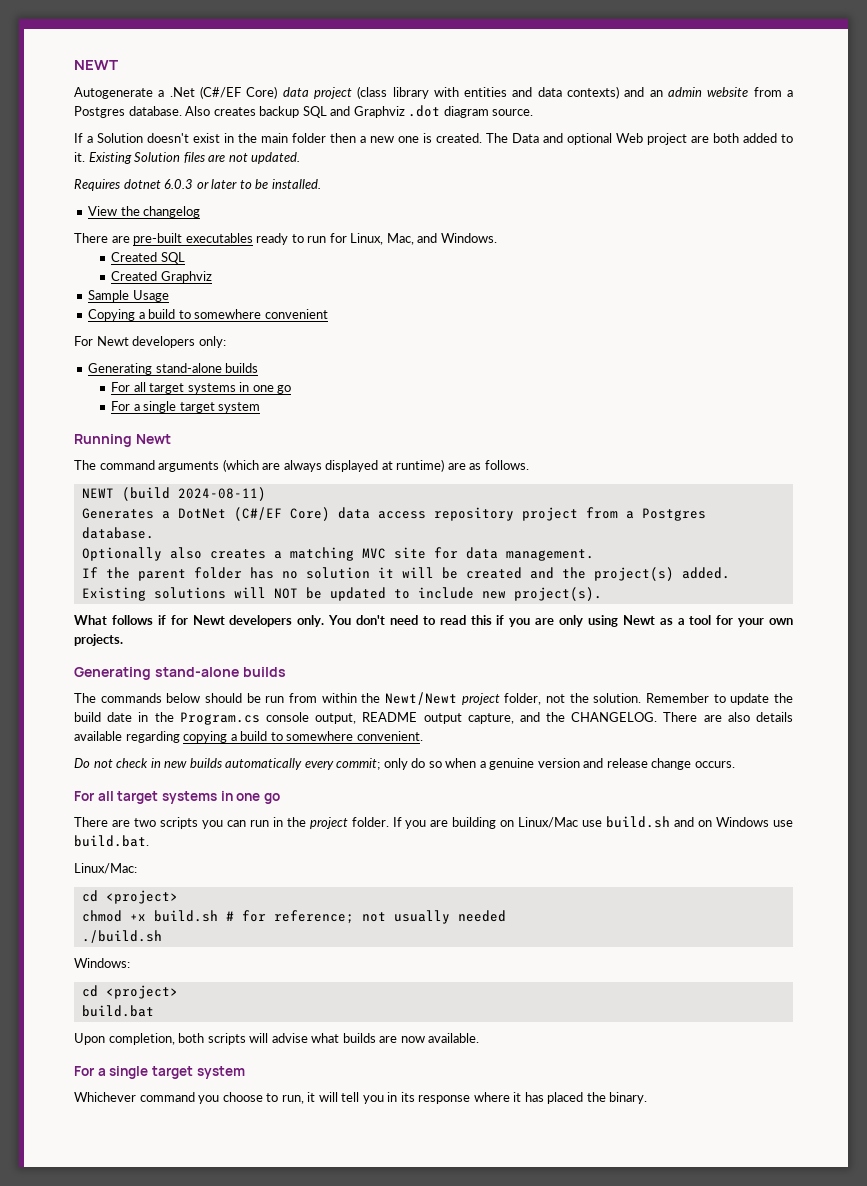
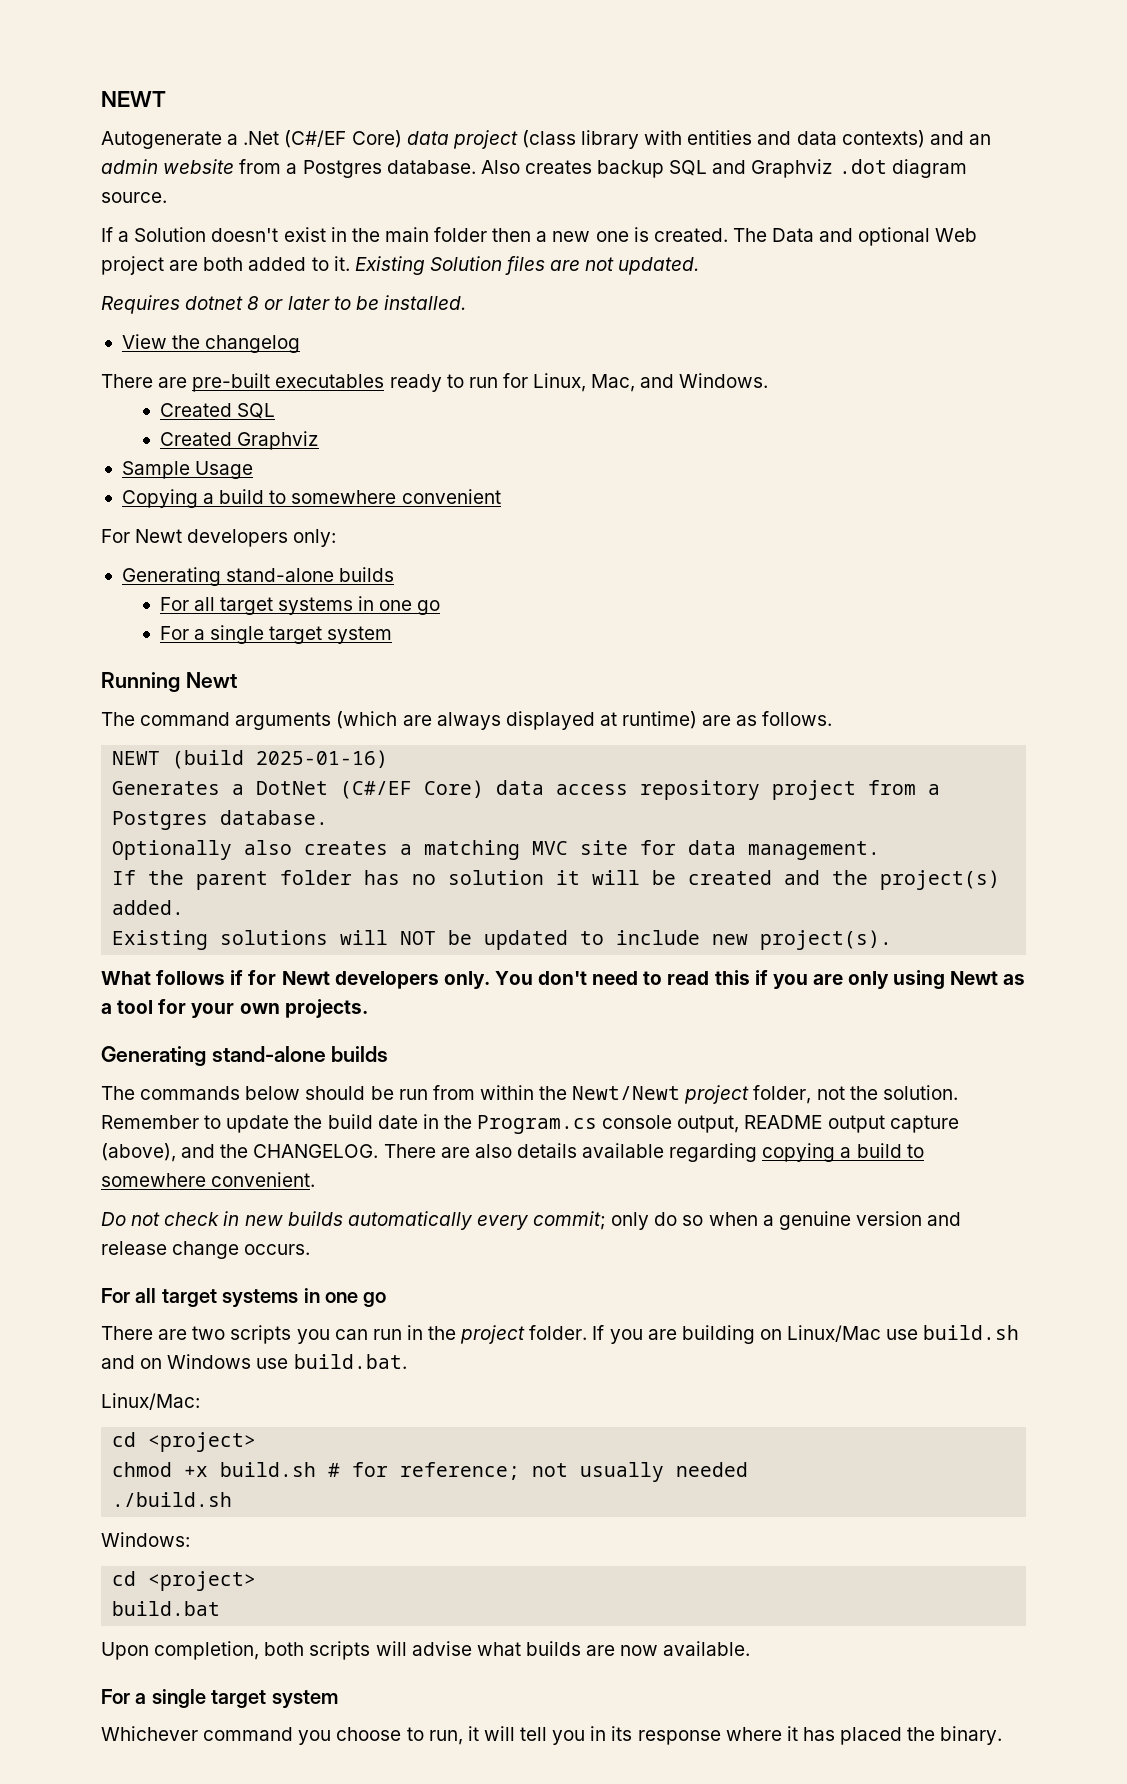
[164,179,194,189] 6.0.3 -> [247,296,260,310] 8
[177,487,266,501] 2024-08-11) -> [256,750,389,768] 2025-01-16)
[467,713,514,724] capture, -> [889,1115,959,1133] [101,1143,176,1162] capture (above),

